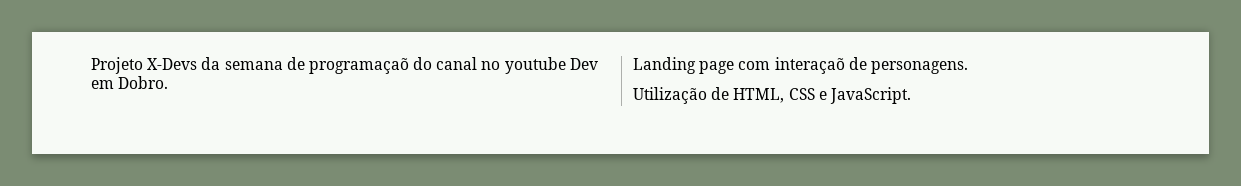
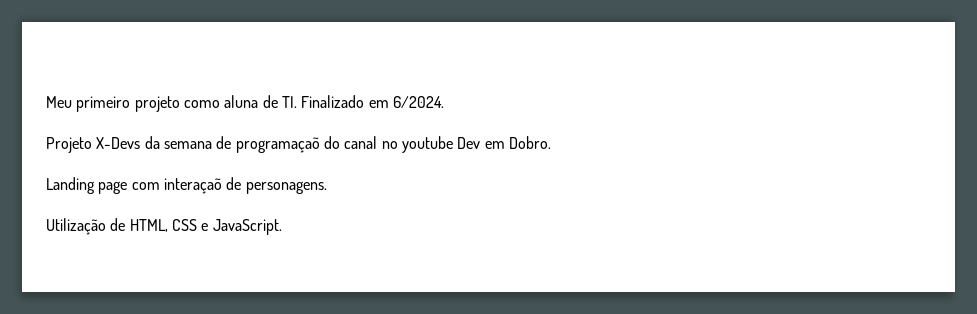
(91, 65) none -> [46,95,444,112] Meu primeiro projeto como aluna de TI. Finalizado em 6/2024. //

